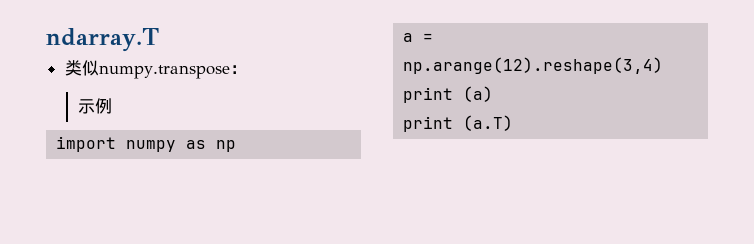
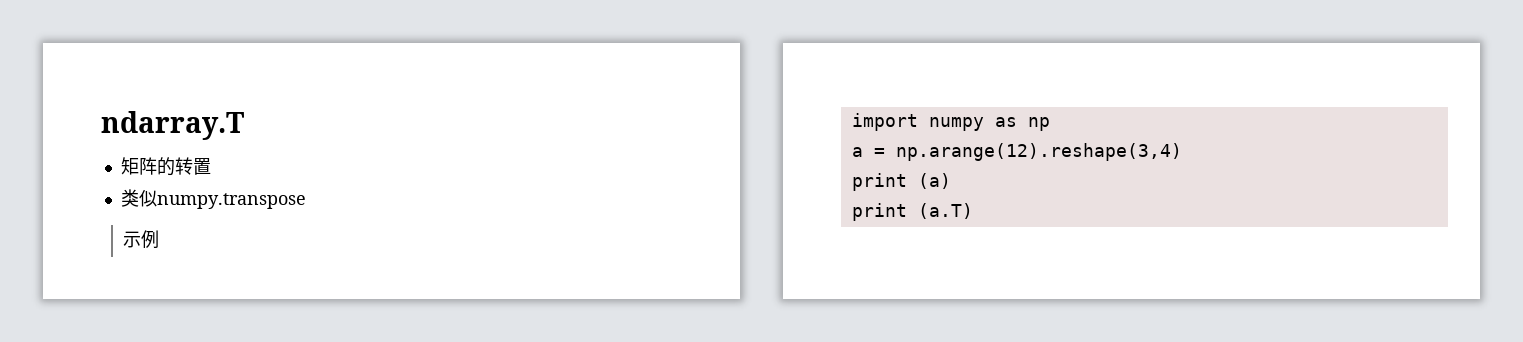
(159, 40) none -> [120,157,211,176] // 矩阵的转置
[229,65,247,74] ： -> (306, 201) none

